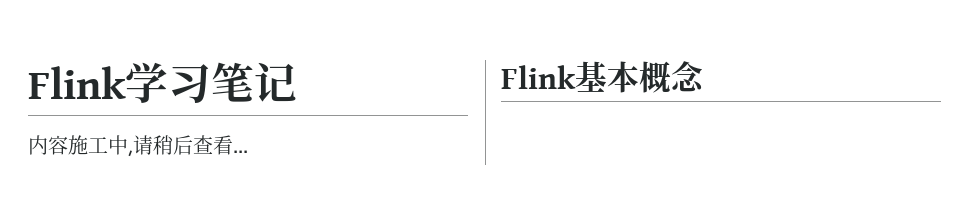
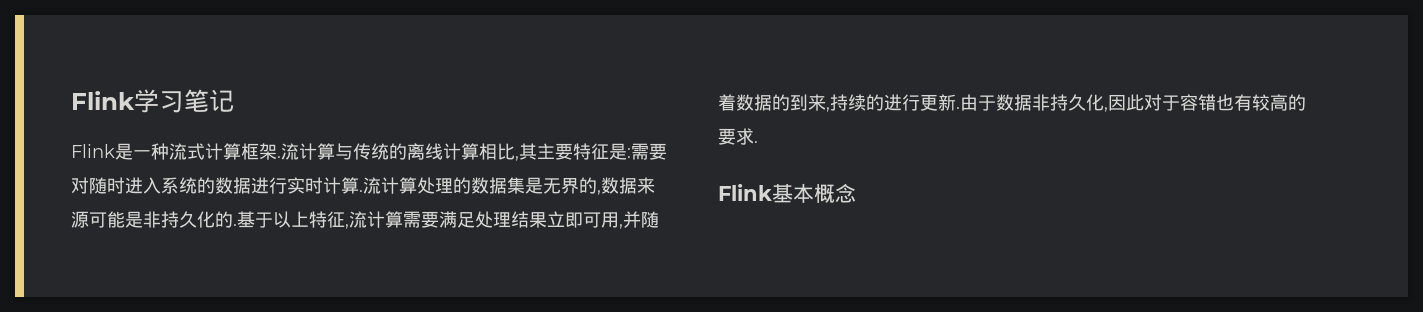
[28,135,248,157] 内容施工中,请稍后查看... -> [71,143,667,161] [71,177,655,195] [71,211,659,229] [718,94,1306,112] [718,128,758,145] Flink是一种流式计算框架.流计算与传统的离线计算相比,其主要特征是:需要对随时进入系统的数据进行实时计算.流计算处理的数据集是无界的,数据来源可能是非持久化的.基于以上特征,流计算需要满足处理结果立即可用,并随着数据的到来,持续的进行更新.由于数据非持久化,因此对于容错也有较高的要求.

